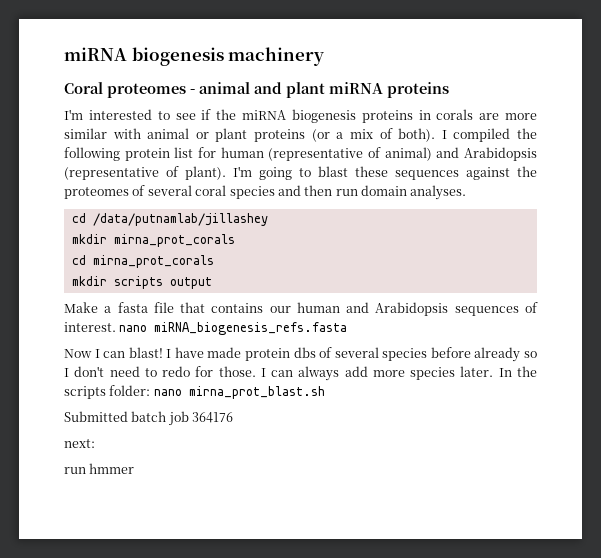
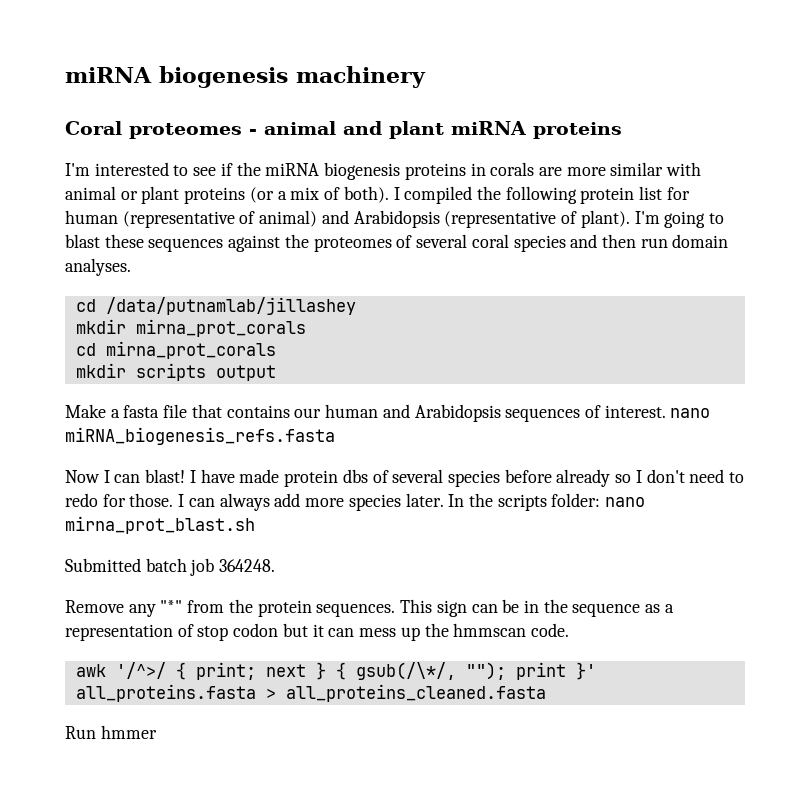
[192,412,234,423] [64,439,95,448] [64,467,86,474] 364176 // next: // run -> [219,559,276,572] [65,599,674,617] [65,623,569,641] [75,662,596,680] [75,684,546,702] [65,726,96,739] 364248. // Remove any "*" from the protein sequences. This sign can be in the sequence as a representation of stop codon but it can mess up the hmmscan code. // awk '/^>/ { print; next } { gsub(/\*/, ""); print }' all_proteins.fasta > all_proteins_cleaned.fasta // Run

